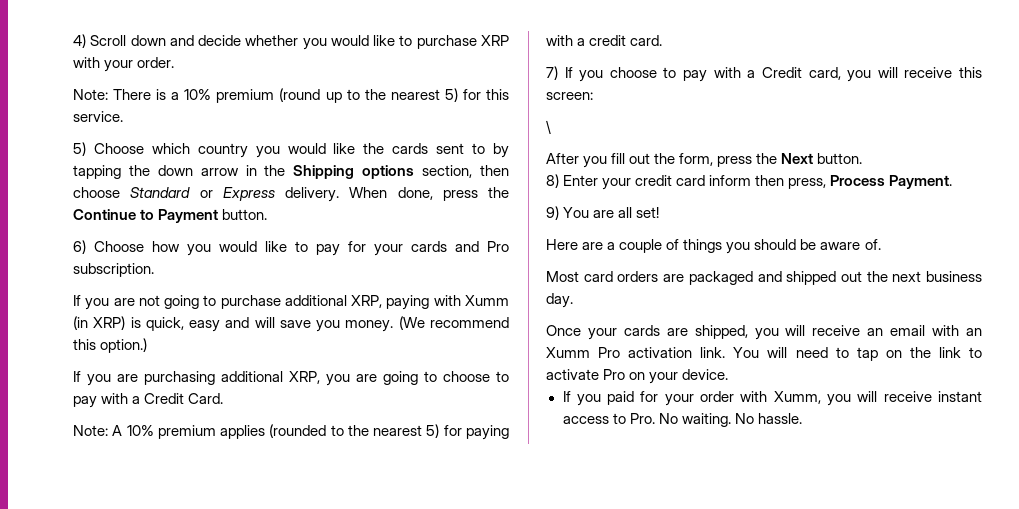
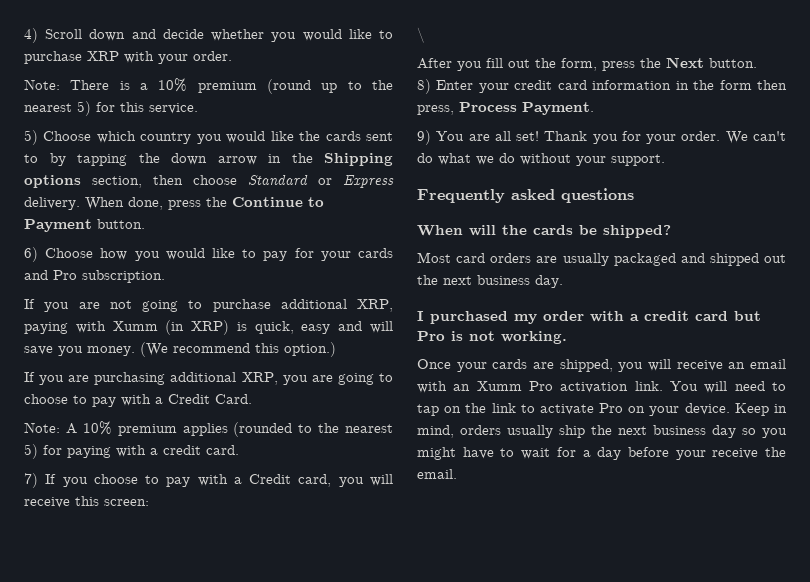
[709,175,752,186] inform -> [592,80,752,90] information in the form
[546,239,881,254] // Here are a couple of things you should be aware of. -> [544,131,786,144] [417,153,665,166] [417,188,634,203] [417,225,671,238] Thank you for your order. We can't do what we do without your support. // Frequently asked questions // When will the cards be shipped?
(685, 278) none -> [562,253,609,266] usually
(573, 300) none -> [417,311,761,324] [417,331,567,344] // I purchased my order with a credit card but Pro is not working.
[562,391,982,406] [562,413,802,427] // If you paid for your order with Xumm, you will receive instant access to Pro. No waiting. No hassle. -> [734,403,787,416] [417,425,787,438] [417,447,786,460] [417,469,457,479] Keep in mind, orders usually ship the next business day so you might have to wait for a day before your receive the email.

